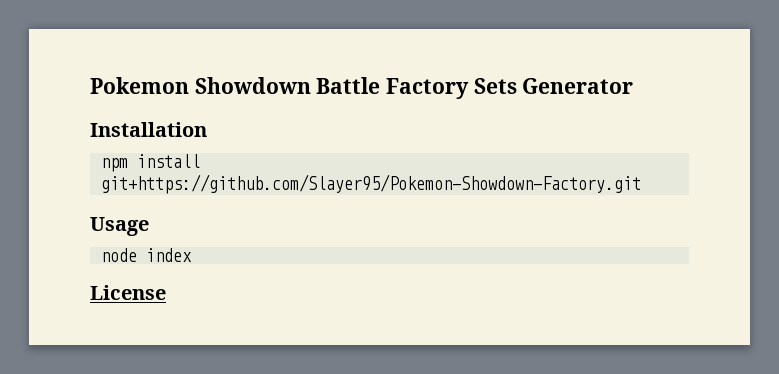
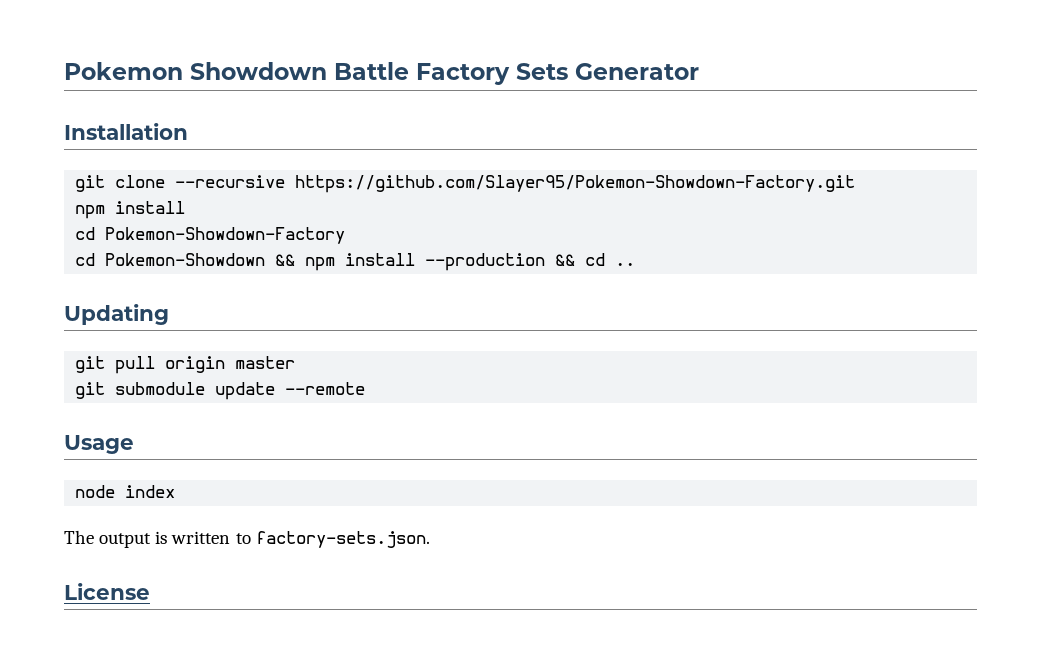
[100,154,200,172] [100,174,641,194] [90,217,149,236] [100,248,192,262] npm install git+https://github.com/Slayer95/Pokemon-Showdown-Factory.git // Usage // node index -> [75,175,856,193] [75,201,186,219] [75,227,346,244] [75,253,636,271] [64,304,169,325] [75,356,296,374] [75,382,366,400] [64,435,134,454] [75,485,176,498] [64,530,430,548] git clone --recursive https://github.com/Slayer95/Pokemon-Showdown-Factory.git // npm install // cd Pokemon-Showdown-Factory // cd Pokemon-Showdown && npm install --production && cd .. // Updating // git pull origin master // git submodule update --remote // Usage // node index // The output is written to factory-sets.json.

